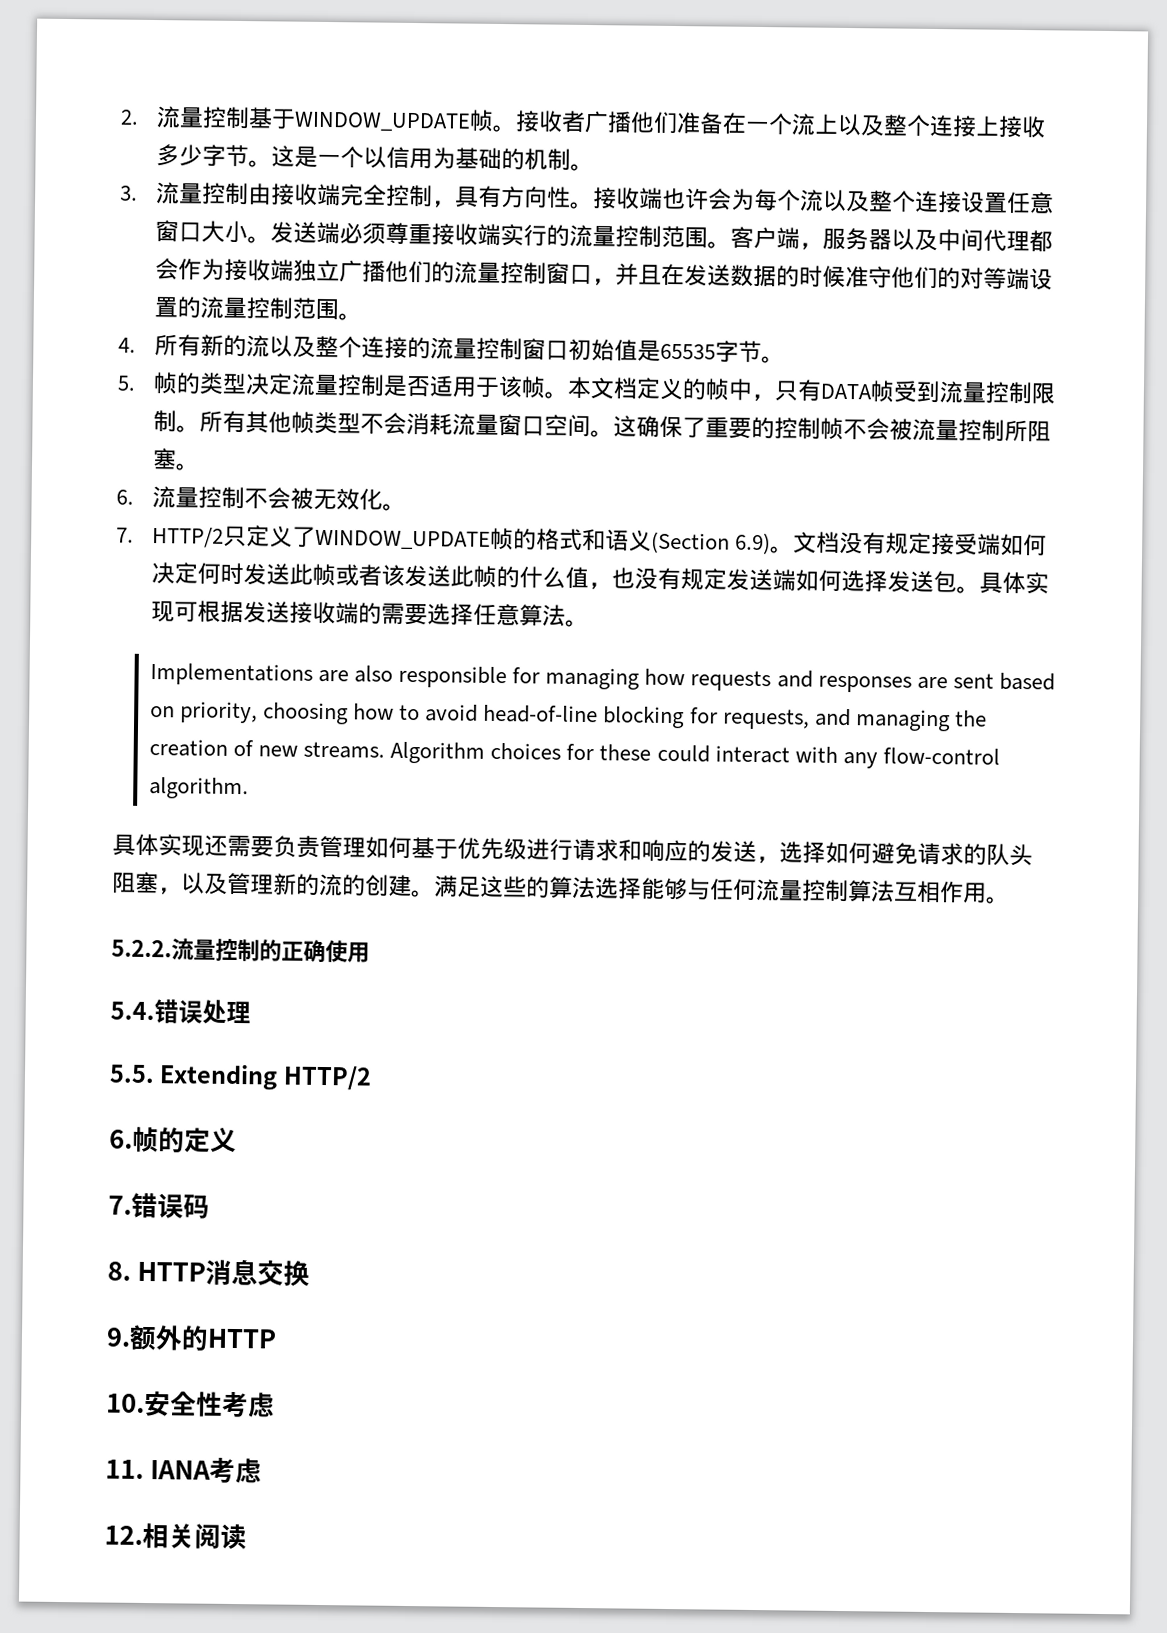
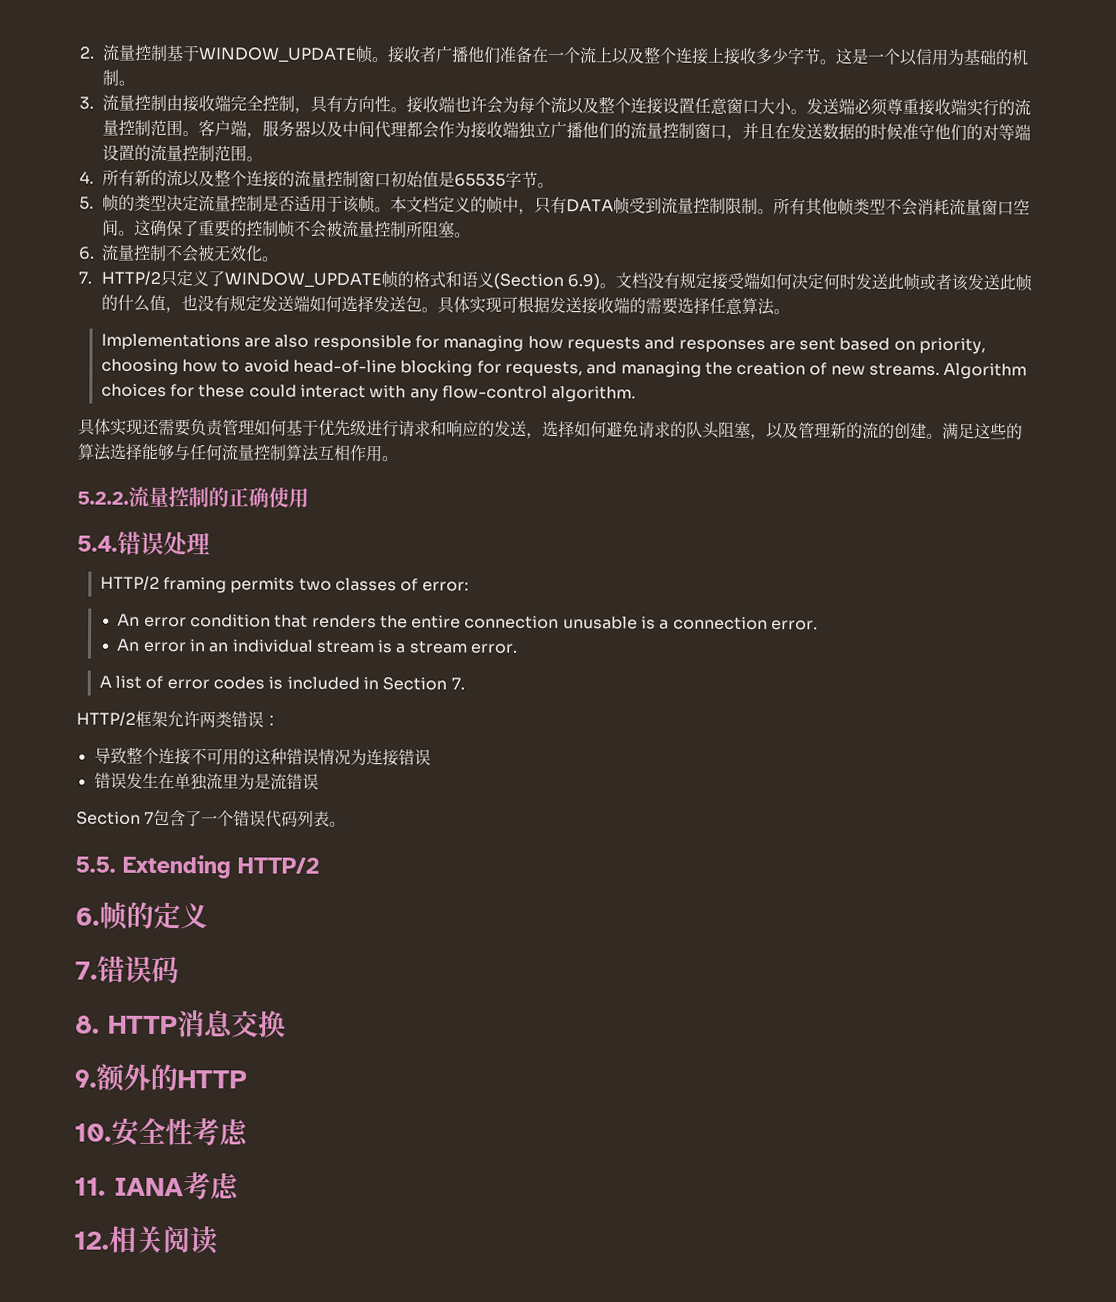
(251, 1012) none -> [99,575,469,594] [117,613,819,631] [116,638,519,654] [98,675,465,691] [76,710,280,728] [93,746,431,767] [93,772,319,791] [76,809,347,828] // HTTP/2 framing permits two classes of error: // An error condition that renders the entire connection unusable is a connection error. // An error in an individual stream is a stream error. // A list of error codes is included in Section 7. // HTTP/2框架允许两类错误： // 导致整个连接不可用的这种错误情况为连接错误 // 错误发生在单独流里为是流错误 // Section 7包含了一个错误代码列表。

